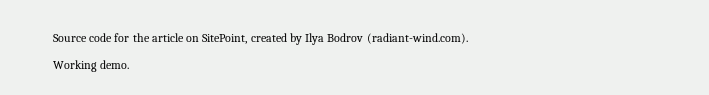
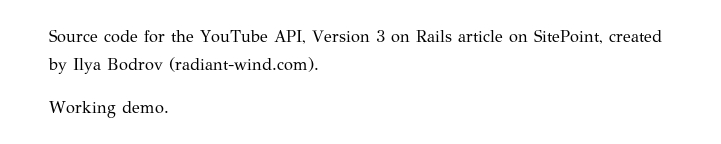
(150, 37) none -> [200,30,452,44] YouTube API, Version 3 on Rails

